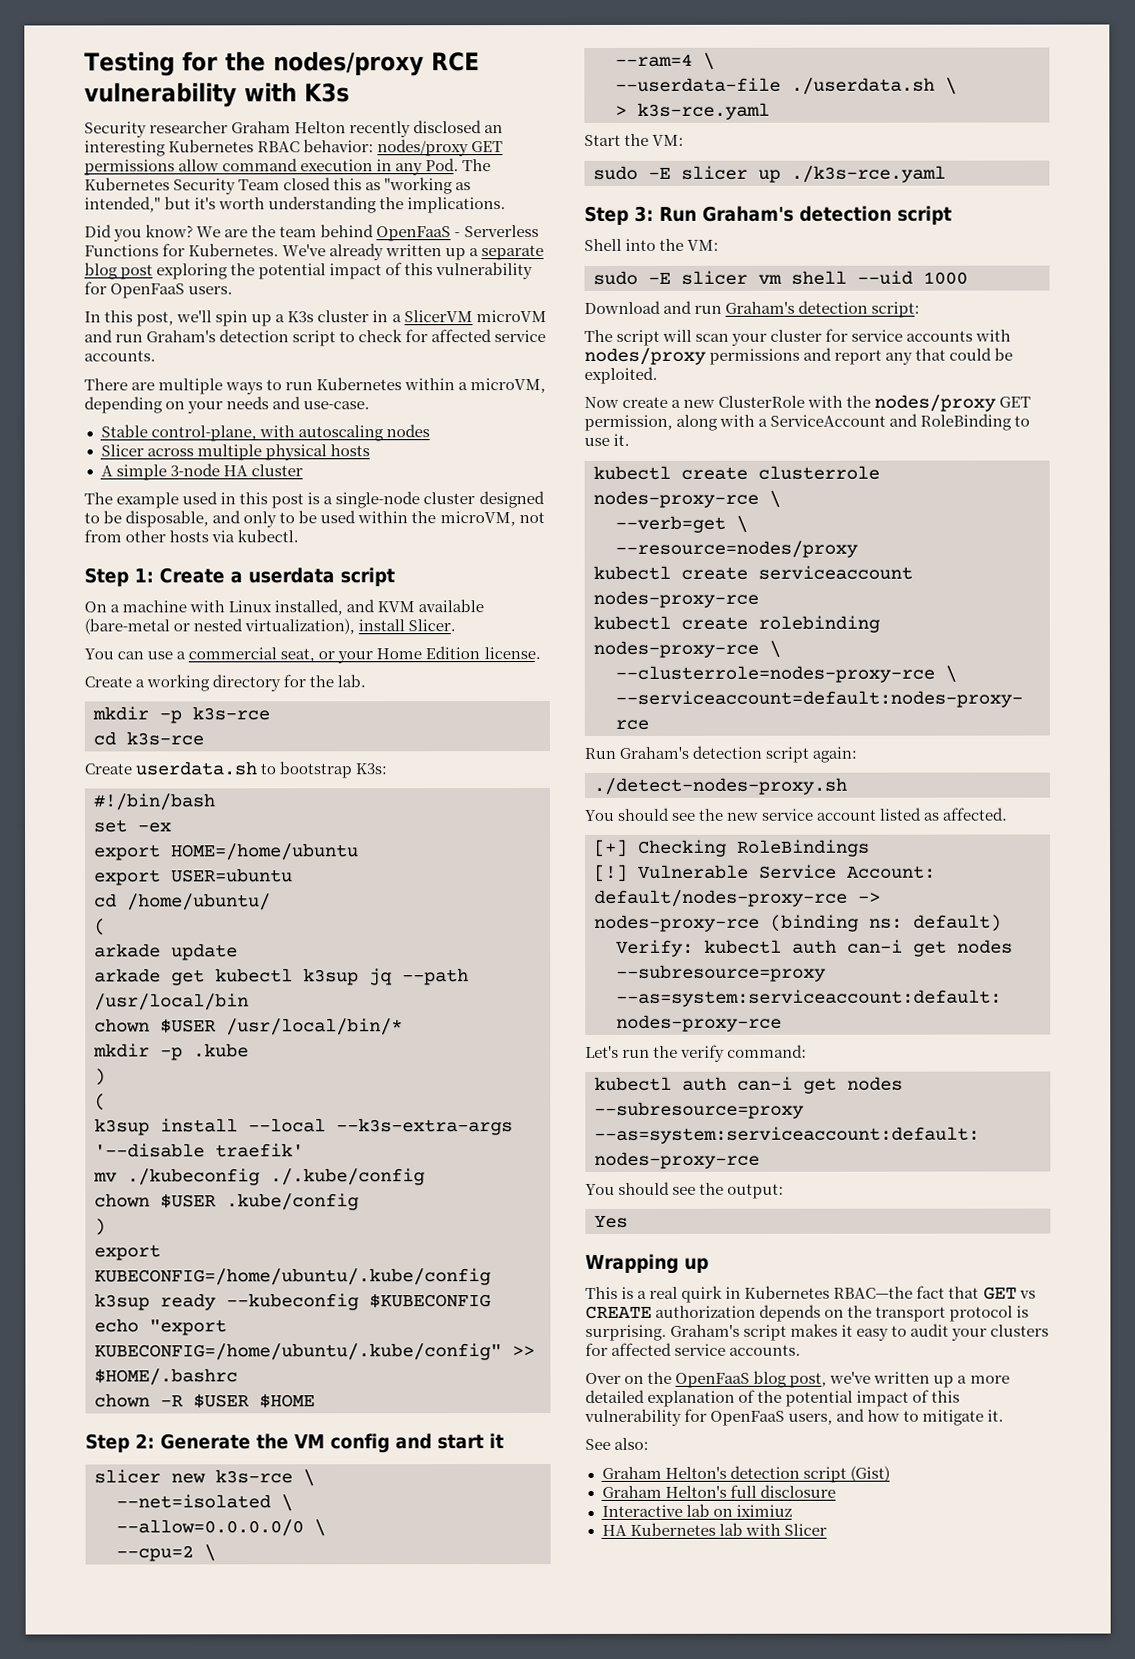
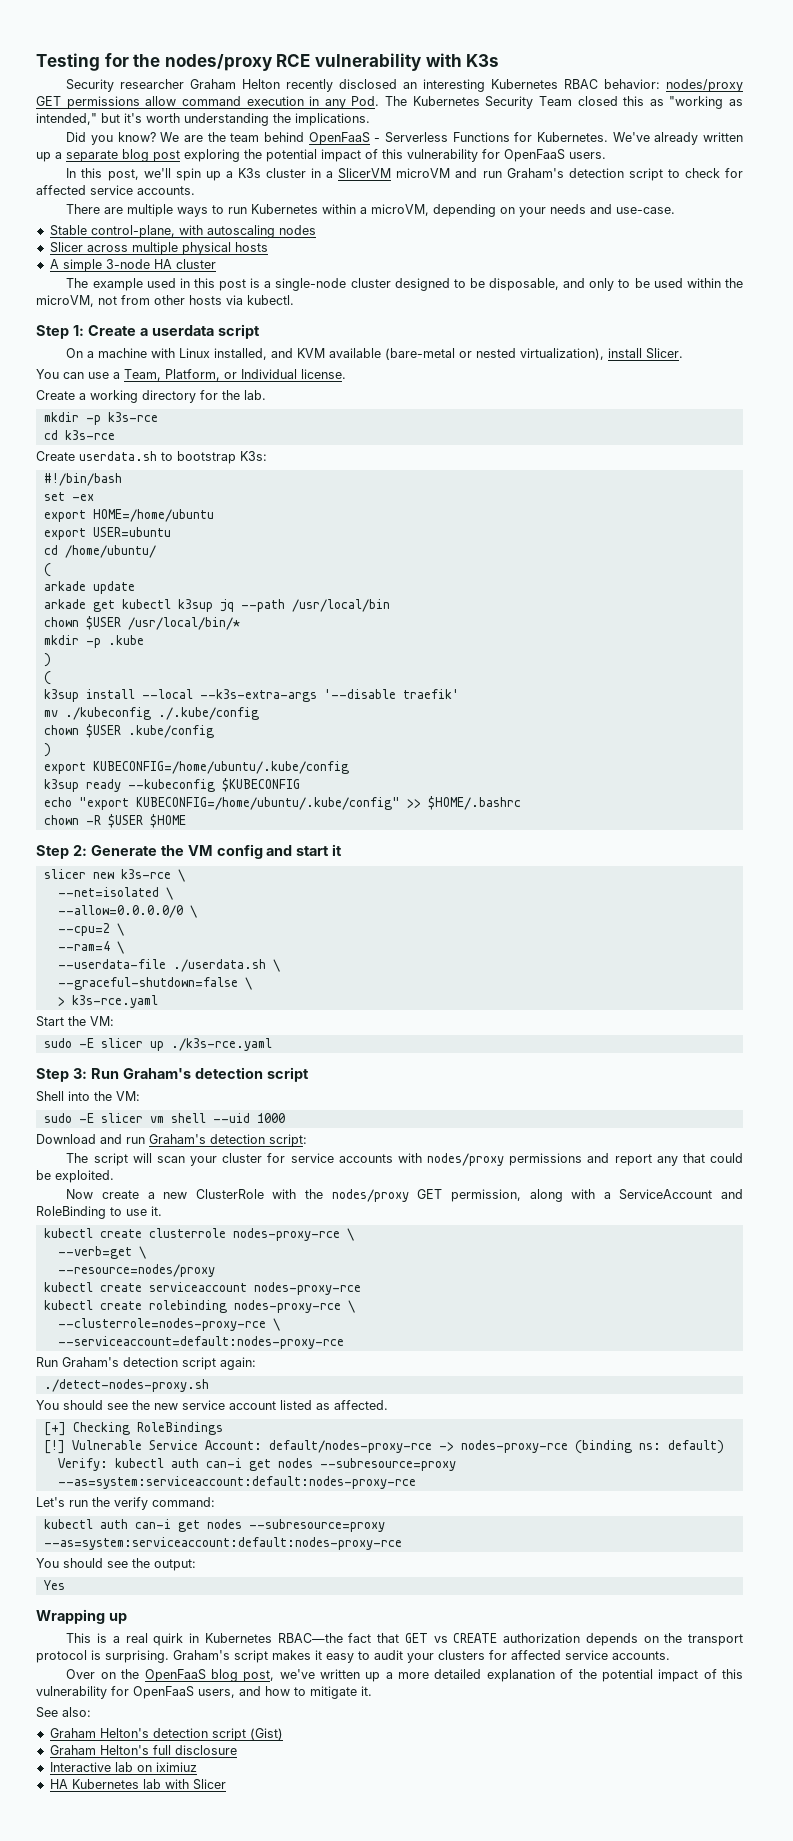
[188,646,481,664] commercial seat, or your Home Edition -> [124,369,297,381] Team, Platform, or Individual
(957, 86) none -> [57,977,252,990] // --graceful-shutdown=false \

